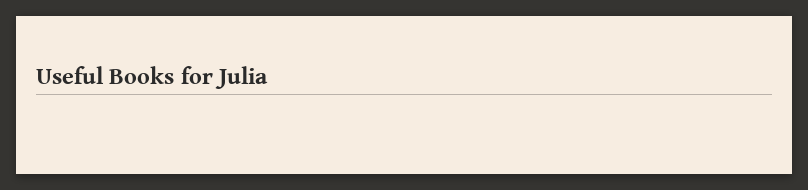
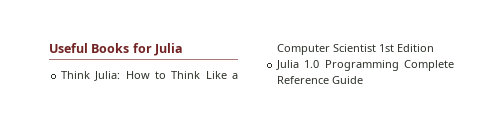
(269, 77) none -> [61,71,238,81] [277,44,435,55] [276,60,454,71] [277,76,364,84] // Think Julia: How to Think Like a Computer Scientist 1st Edition // Julia 1.0 Programming Complete Reference Guide

